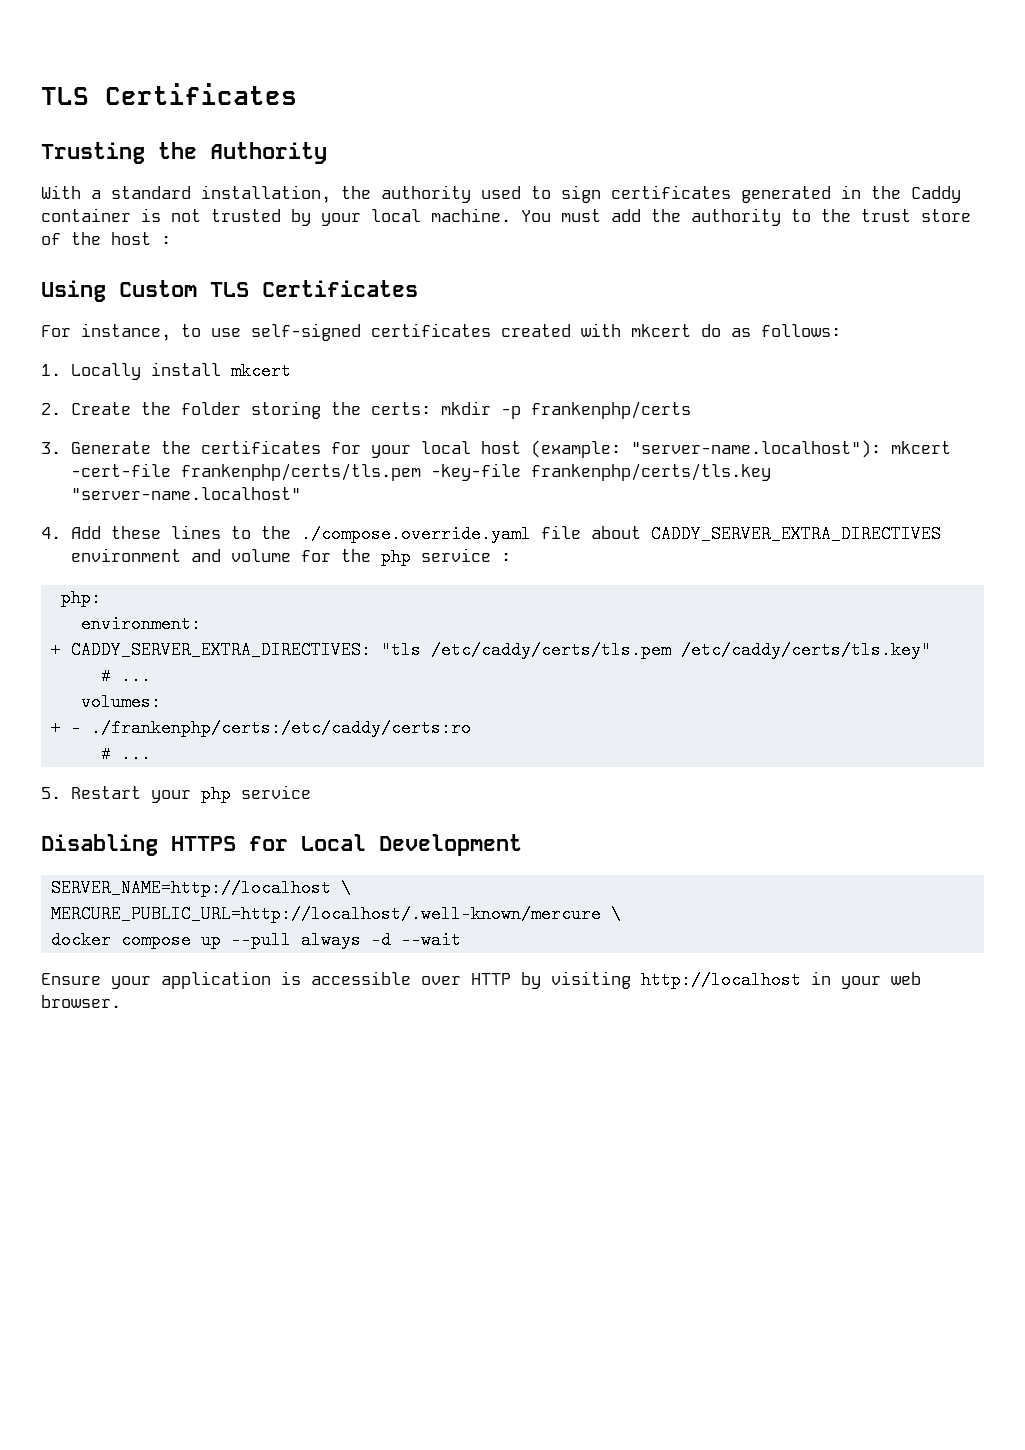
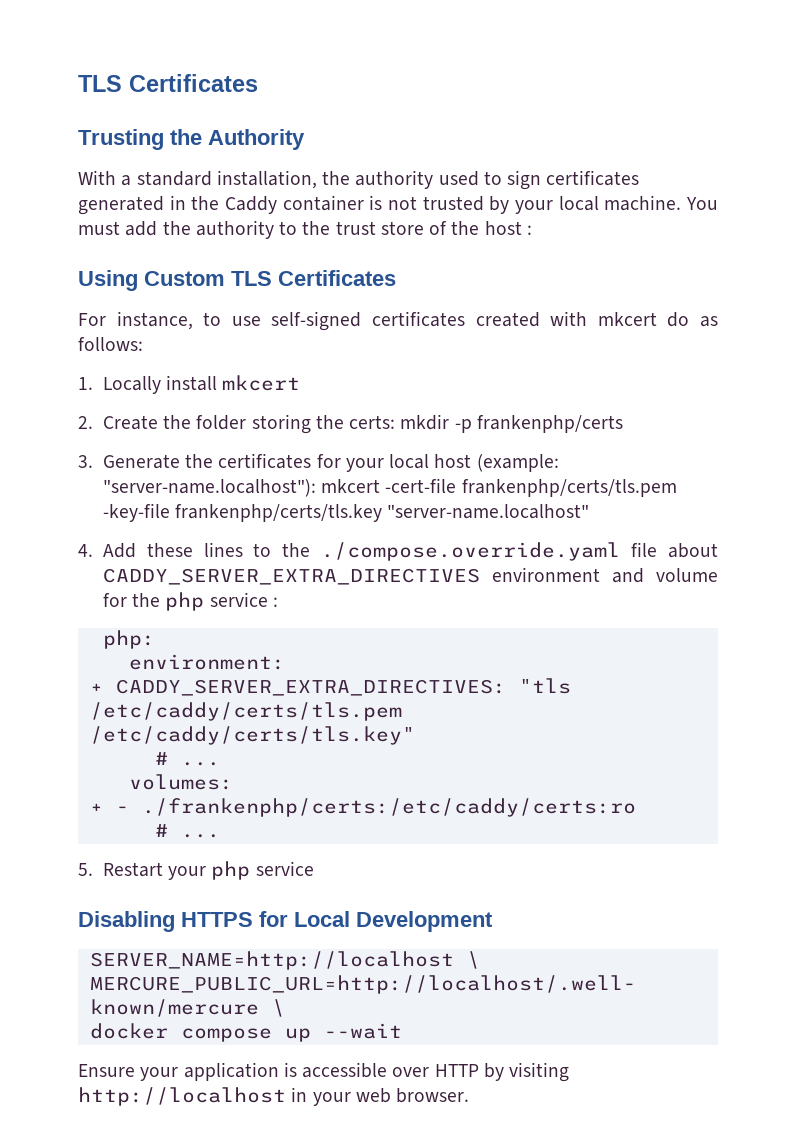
[230,931,391,949] --pull always -d -> (311, 1035) none

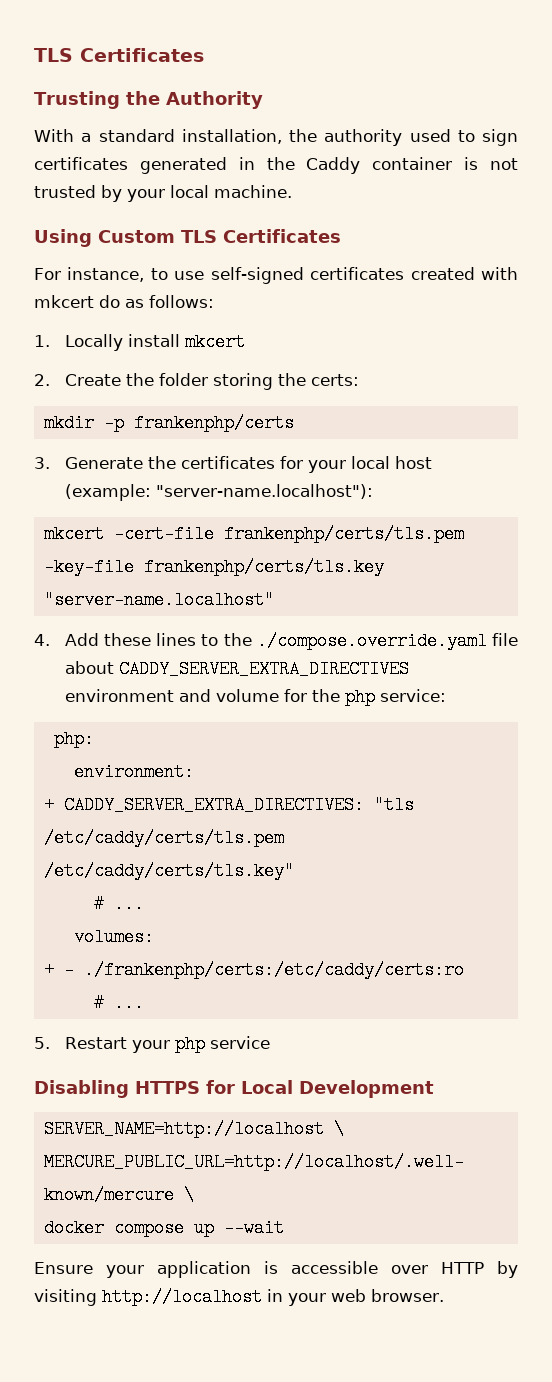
[686,197,718,210] [78,220,532,239] You must add the authority to the trust store of the host : -> (292, 191) none
(396, 422) none -> (359, 380) //
(316, 488) none -> (373, 491) //
[209,592,278,607] service : -> [379,689,446,702] service:

